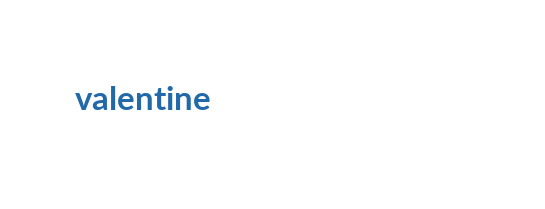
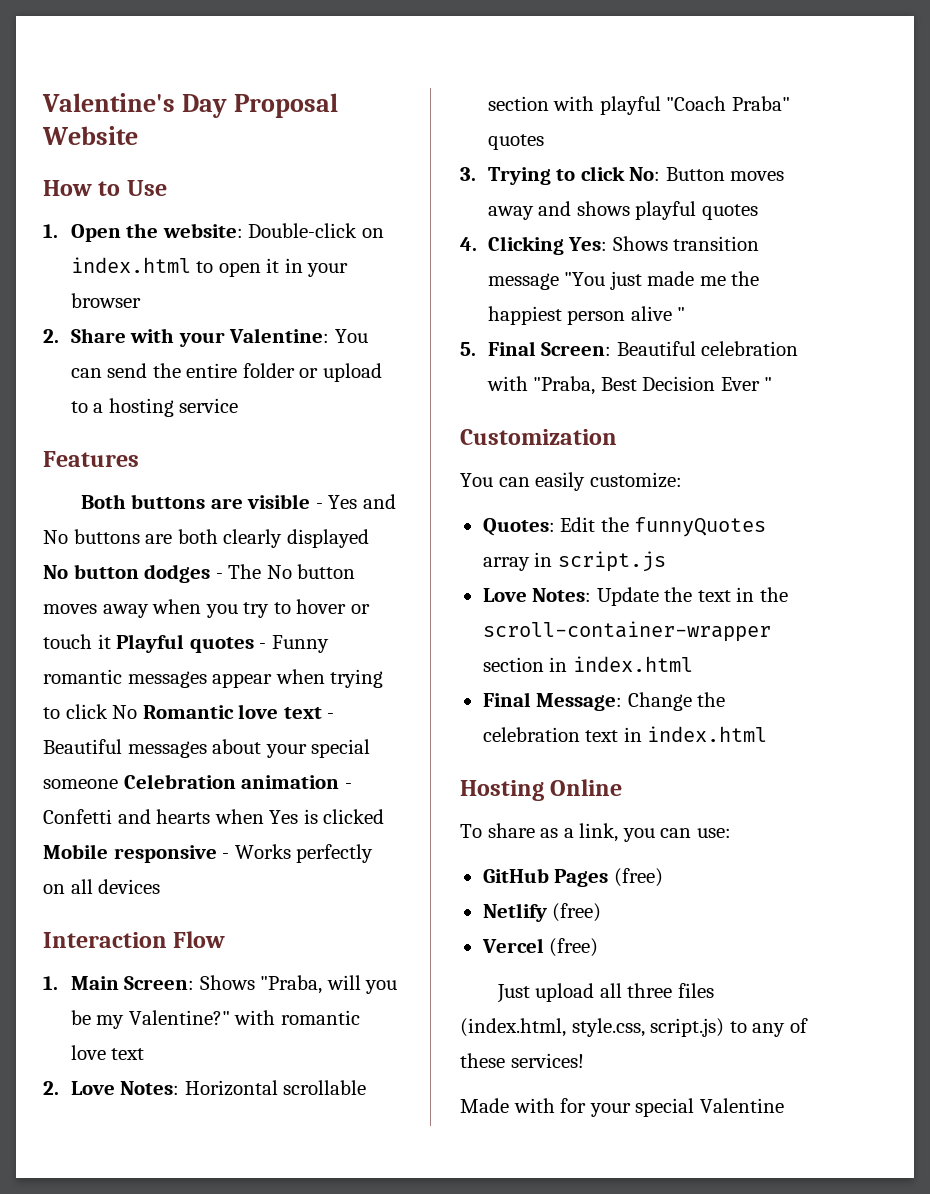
[75,86,211,110] valentine -> [42,93,339,118] [42,126,138,145] [43,180,167,196] [43,223,384,242] [70,257,349,277] [70,293,141,308] [43,328,368,347] [70,363,382,382] [70,398,239,417] [43,451,139,467] [80,494,396,509] [43,529,369,548] [43,564,356,583] [43,599,370,618] [43,634,329,653] [43,669,384,688] [43,704,335,719] [43,739,371,758] [43,774,352,789] [43,809,385,824] [43,844,374,863] [43,879,161,894] [43,931,226,948] [43,975,398,994] [70,1010,360,1029] [70,1045,145,1060] [43,1080,367,1096] [487,96,790,115] [487,134,544,150] [460,166,785,185] [487,201,758,220] [460,236,760,255] [487,271,760,290] [487,306,686,325] [460,341,799,356] [486,376,773,395] [460,429,617,445] [460,472,682,491] [482,517,767,537] [482,551,666,572] [482,587,788,606] [482,621,771,642] [482,656,693,672] [482,692,726,711] [482,726,768,742] [460,779,623,801] [460,823,731,842] [482,868,663,887] [482,903,602,922] [481,938,599,957] [496,983,714,1003] [460,1018,808,1037] [460,1053,584,1068] [460,1098,784,1117] Valentine's Day Proposal Website // How to Use // 1. Open the website: Double-click on index.html to open it in your browser // 2. Share with your Valentine: You can send the entire folder or upload to a hosting service // Features // Both buttons are visible - Yes and No buttons are both clearly displayed No button dodges - The No button moves away when you try to hover or touch it Playful quotes - Funny romantic messages appear when trying to click No Romantic love text - Beautiful messages about your special someone Celebration animation - Confetti and hearts when Yes is clicked Mobile responsive - Works perfectly on all devices // Interaction Flow // 1. Main Screen: Shows "Praba, will you be my Valentine?" with romantic love text // 2. Love Notes: Horizontal scrollable section with playful "Coach Praba" quotes // 3. Trying to click No: Button moves away and shows playful quotes // 4. Clicking Yes: Shows transition message "You just made me the happiest person alive " // 5. Final Screen: Beautiful celebration with "Praba, Best Decision Ever " // Customization // You can easily customize: // Quotes: Edit the funnyQuotes array in script.js // Love Notes: Update the text in the scroll-container-wrapper section in index.html // Final Message: Change the celebration text in index.html // Hosting Online // To share as a link, you can use: // GitHub Pages (free) // Netlify (free) // Vercel (free) // Just upload all three files (index.html, style.css, script.js) to any of these services! // Made with for your special Valentine

